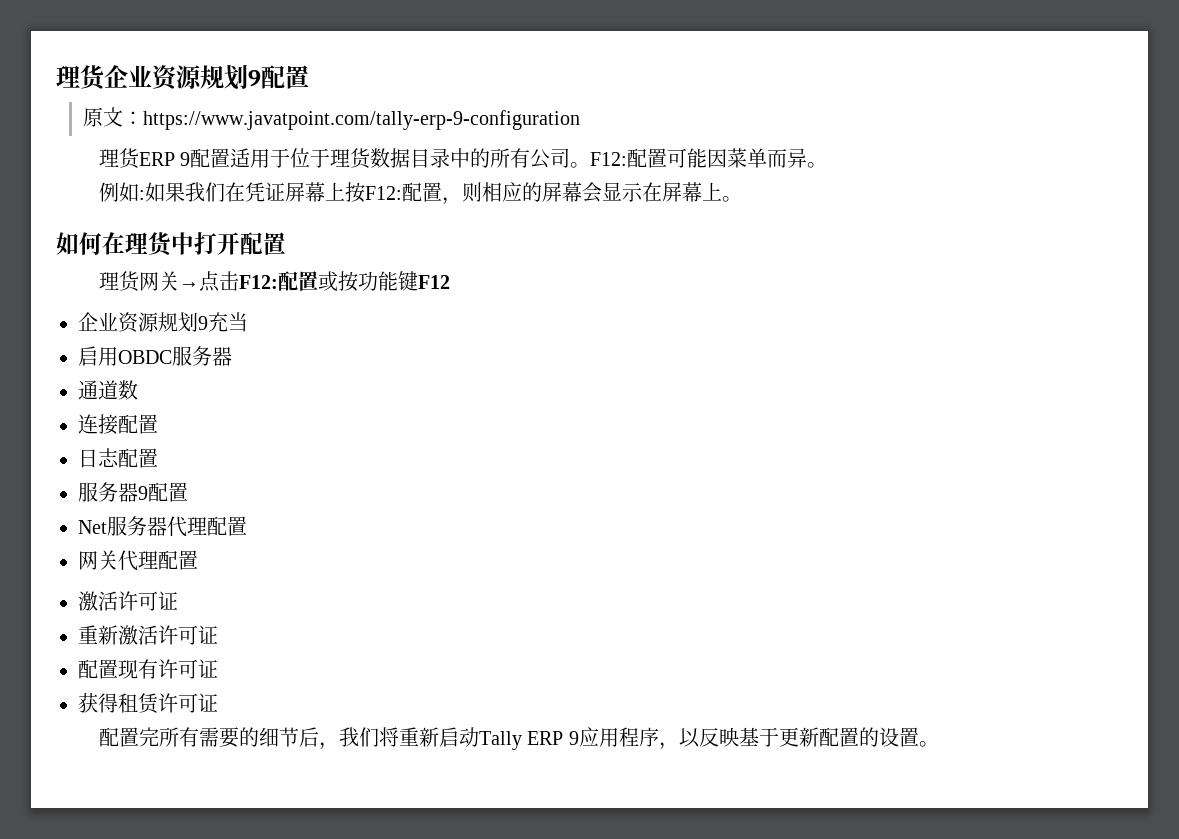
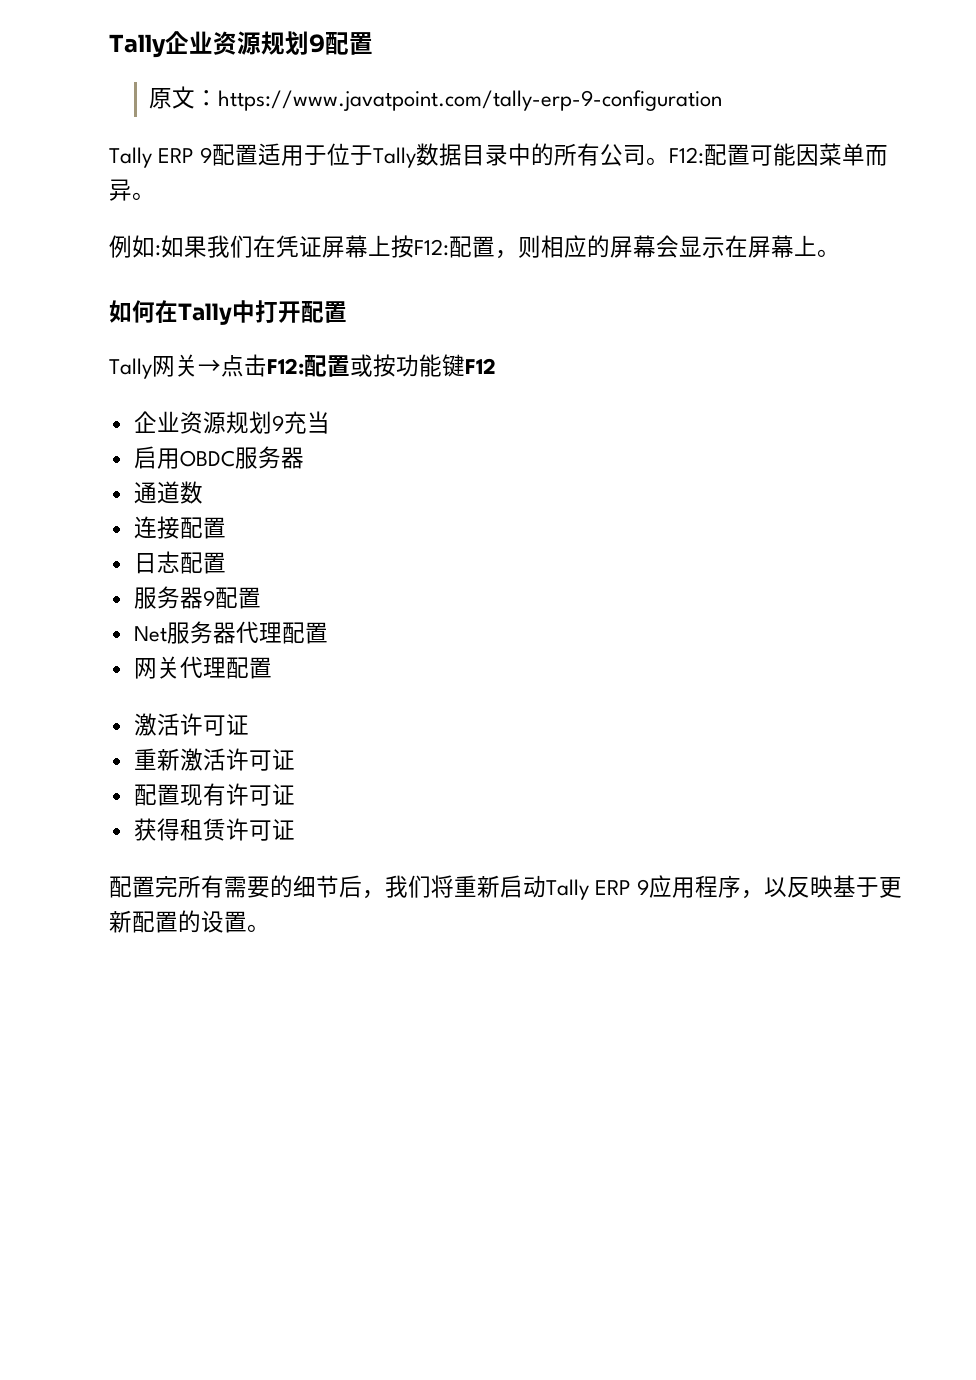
[56,65,107,91] 理货 -> [109,34,166,58] Tally
[99,148,142,169] 理货 -> [109,147,152,168] Tally
[330,148,373,169] 理货 -> [373,147,417,168] Tally
[125,232,174,257] 理货 -> [178,303,232,325] Tally
[99,271,142,292] 理货 -> [109,358,152,379] Tally

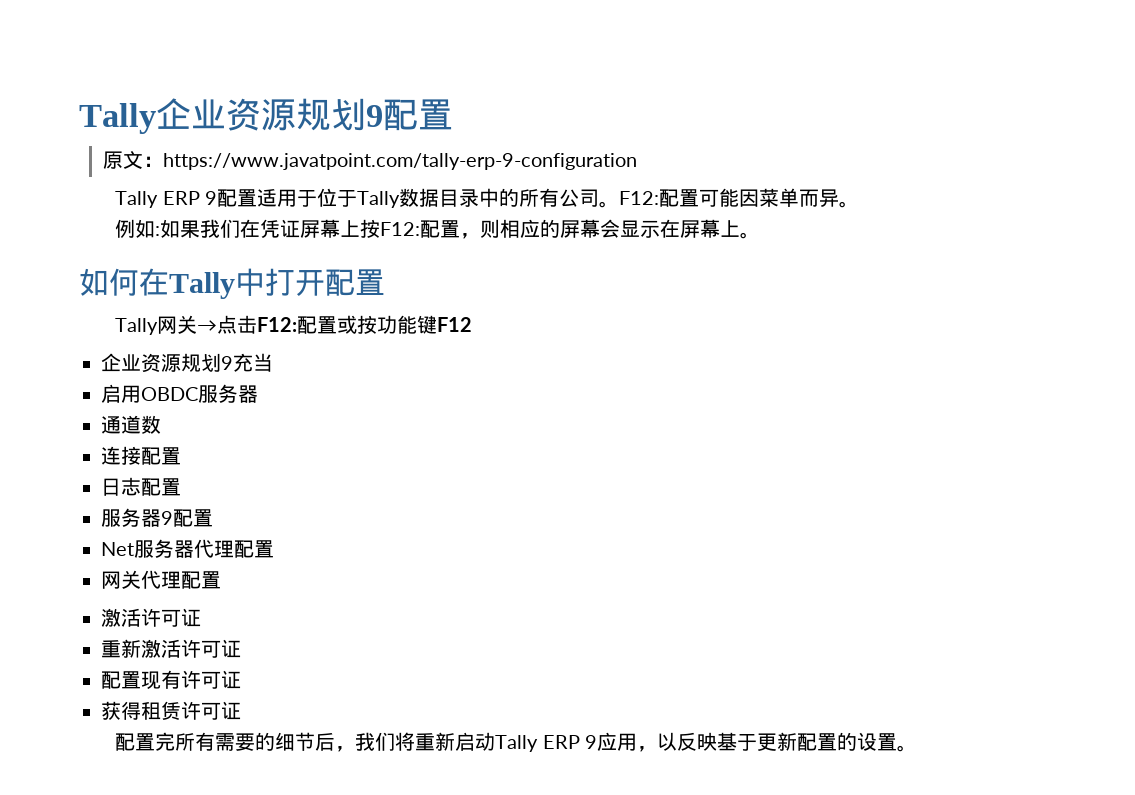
[695,875,742,898] 程序 -> (638, 742) none

